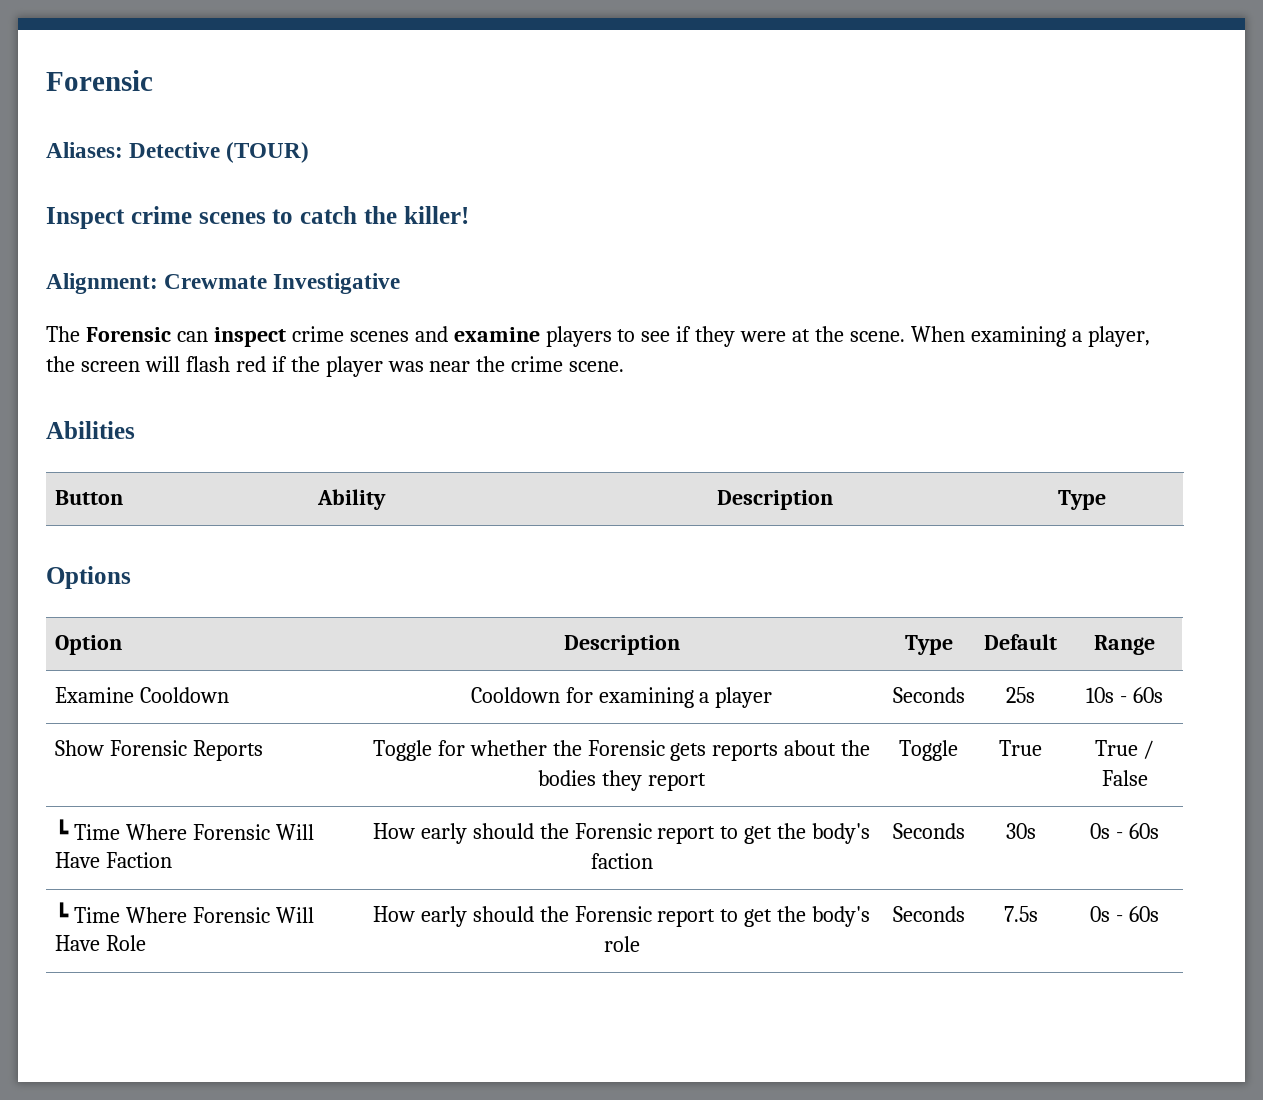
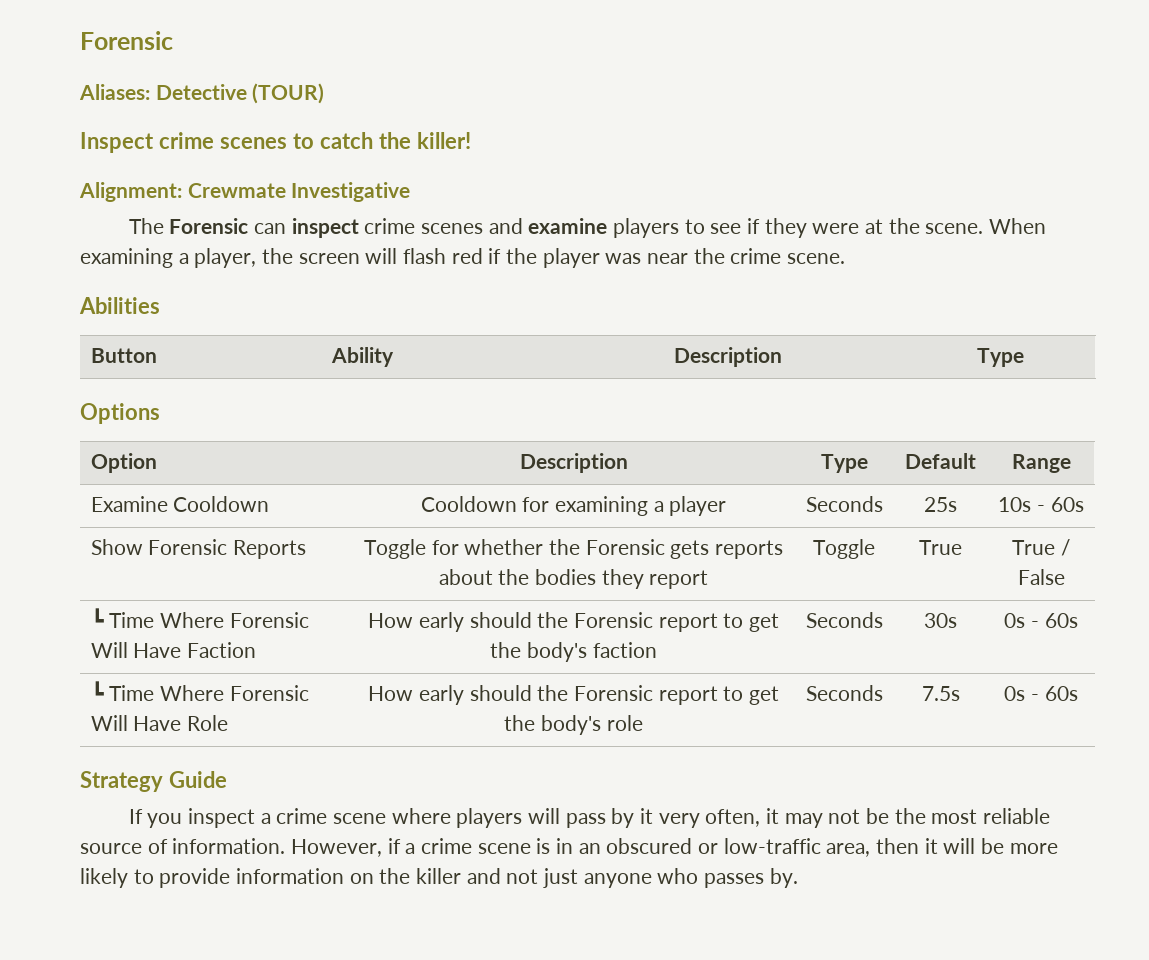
(1159, 914) none -> [80,771,227,792] [128,808,1050,828] [80,838,1058,857] [80,868,798,888] // Strategy Guide // If you inspect a crime scene where players will pass by it very often, it may not be the most reliable source of information. However, if a crime scene is in an obscured or low-traffic area, then it will be more likely to provide information on the killer and not just anyone who passes by.

